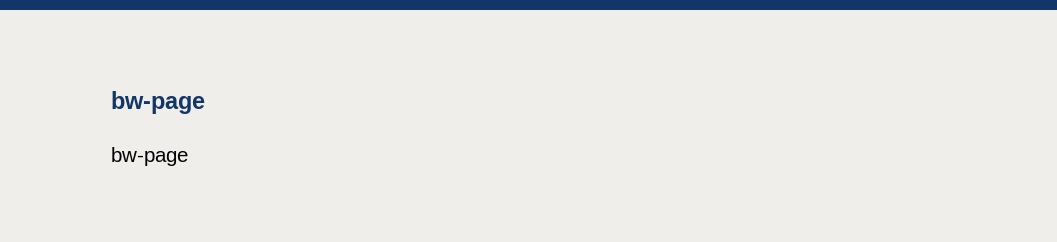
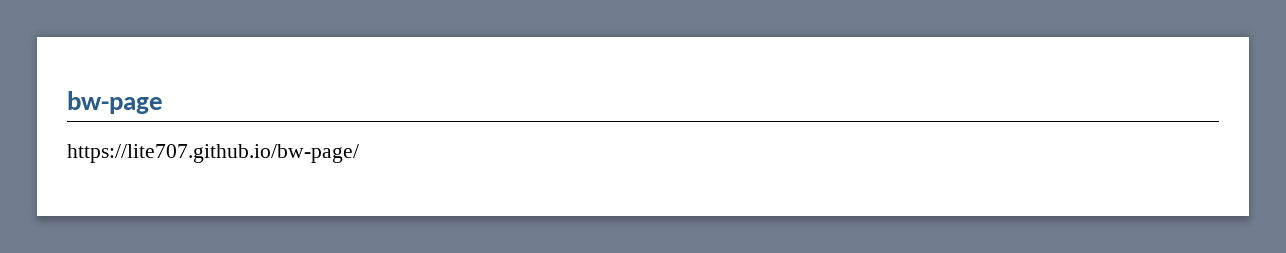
[111,147,188,166] bw-page -> [67,144,359,163] https://lite707.github.io/bw-page/

